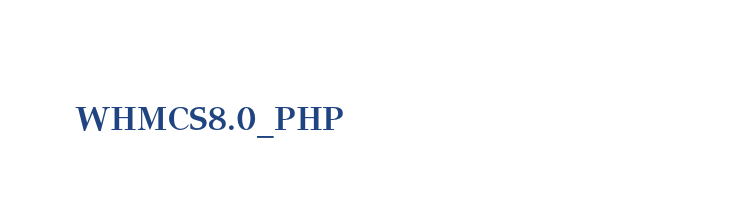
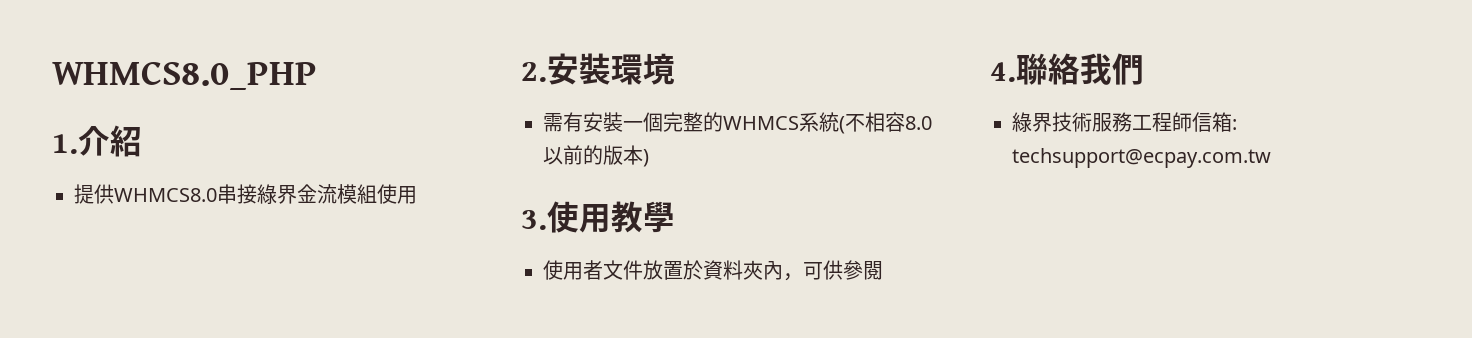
(344, 122) none -> [52,125,142,157] [74,184,417,204] [521,53,675,85] [543,112,932,134] [543,145,649,167] [521,201,675,233] [543,260,883,281] [990,53,1144,85] [1012,112,1237,132] [1012,148,1271,168] // 1.介紹 // 提供WHMCS8.0串接綠界金流模組使用 // 2.安裝環境 // 需有安裝一個完整的WHMCS系統(不相容8.0以前的版本) // 3.使用教學 // 使用者文件放置於資料夾內，可供參閱 // 4.聯絡我們 // 綠界技術服務工程師信箱: techsupport@ecpay.com.tw

